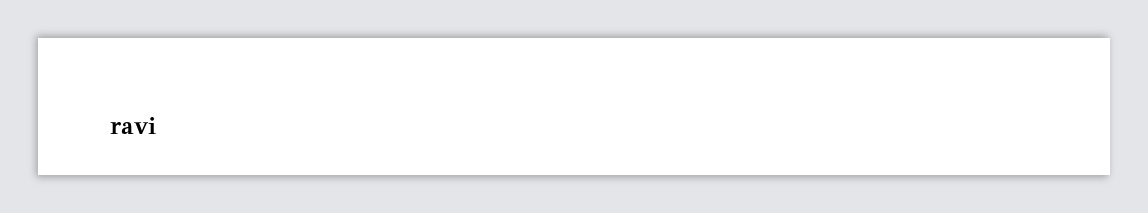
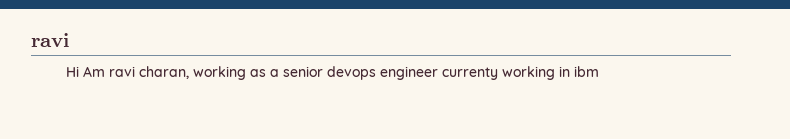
[110,117,156,134] ravi -> [31,33,69,47] [66,66,600,80] ravi // Hi Am ravi charan, working as a senior devops engineer currenty working in ibm

